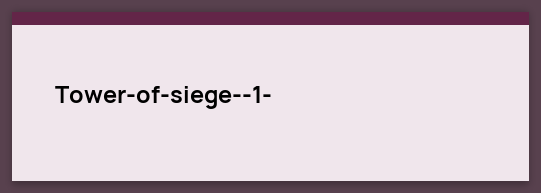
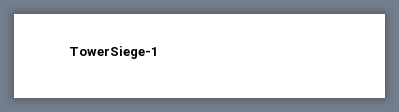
[55,86,272,109] Tower-of-siege--1- -> [69,46,158,59] TowerSiege-1

